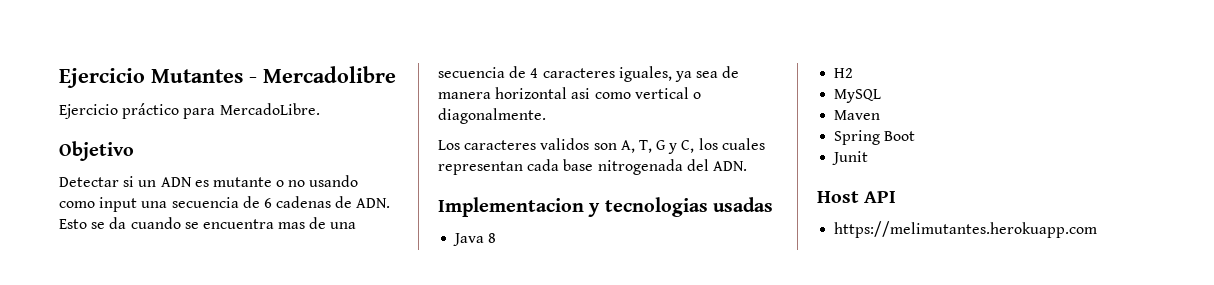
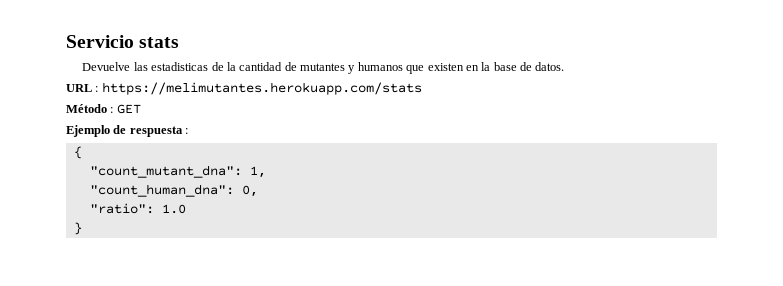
[59,66,396,88] [59,103,320,119] [59,141,134,161] [59,175,359,187] [59,196,391,212] [59,217,357,229] [438,66,740,82] [438,87,701,99] [438,108,546,124] [438,138,765,154] [438,159,747,175] [438,197,773,217] [453,233,497,246] [834,68,854,78] [834,89,882,103] [834,110,881,120] [834,130,916,145] [832,151,869,165] [817,191,897,203] [834,221,1098,238] Ejercicio Mutantes - Mercadolibre // Ejercicio práctico para MercadoLibre. // Objetivo // Detectar si un ADN es mutante o no usando como input una secuencia de 6 cadenas de ADN. Esto se da cuando se encuentra mas de una secuencia de 4 caracteres iguales, ya sea de manera horizontal asi como vertical o diagonalmente. // Los caracteres validos son A, T, G y C, los cuales representan cada base nitrogenada del ADN. // Implementacion y tecnologias usadas // Java 8 // H2 // MySQL // Maven // Spring Boot // Junit // Host API // https://melimutantes.herokuapp.com -> [66,35,180,48] [82,62,565,74] [66,82,422,95] [66,104,141,114] [66,125,189,137] [73,146,82,159] [89,165,266,178] [89,184,258,197] [89,203,186,214] [73,222,82,235] Servicio stats // Devuelve las estadisticas de la cantidad de mutantes y humanos que existen en la base de datos. // URL : https://melimutantes.herokuapp.com/stats // Método : GET // Ejemplo de respuesta : // { // "count_mutant_dna": 1, // "count_human_dna": 0, // "ratio": 1.0 // }

